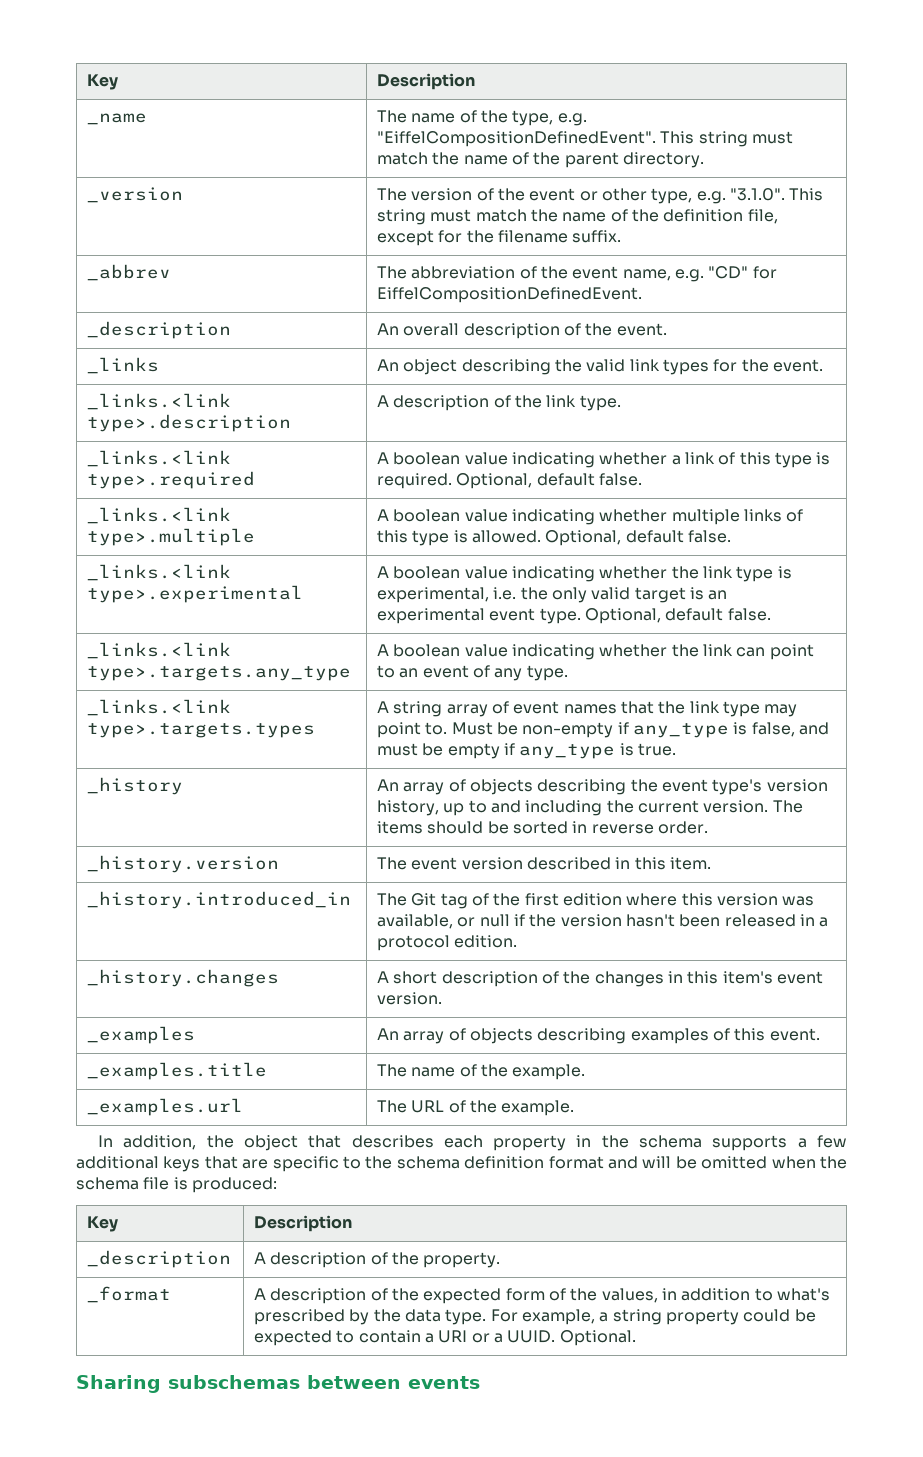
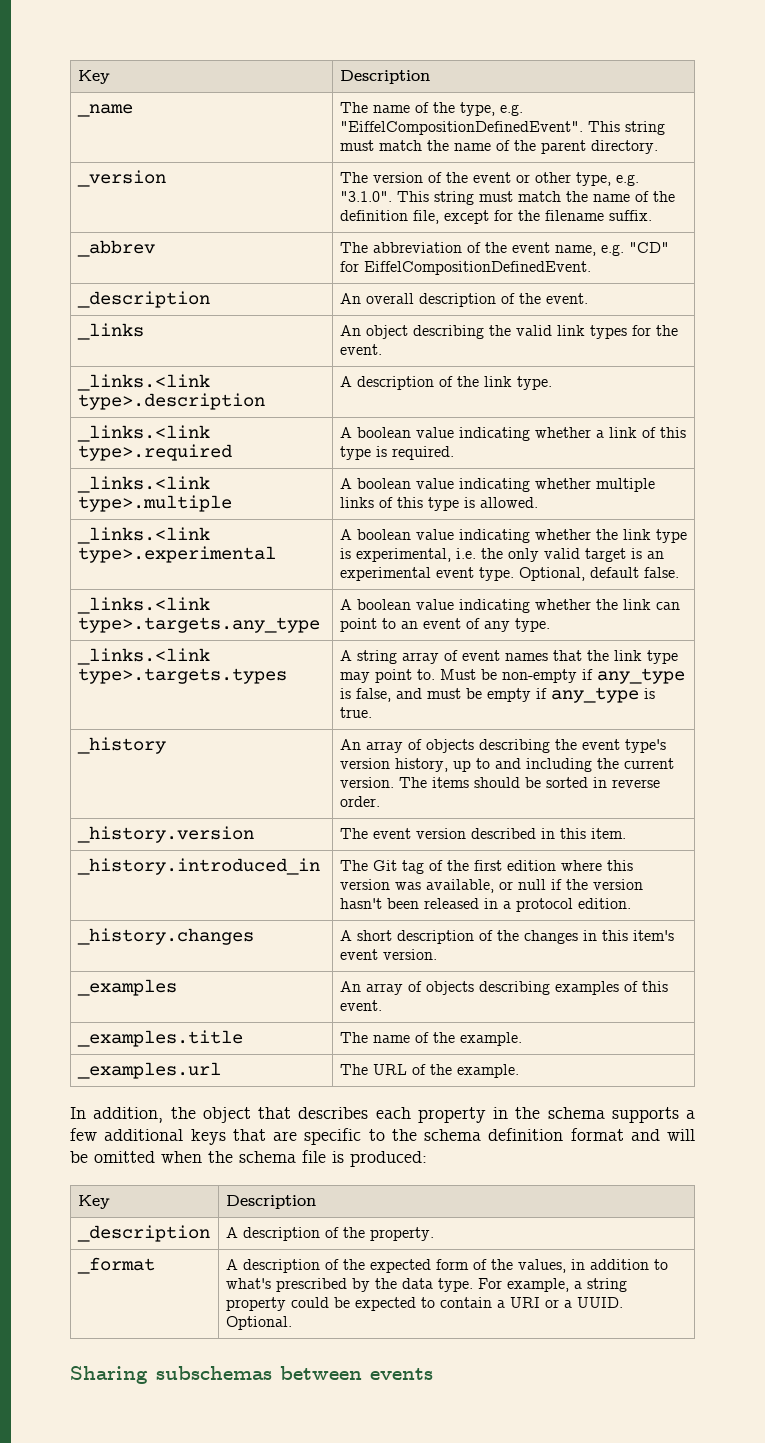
[456,473,643,489] Optional, default false. -> (454, 453) none
[545,530,732,546] Optional, default false. -> (538, 502) none

